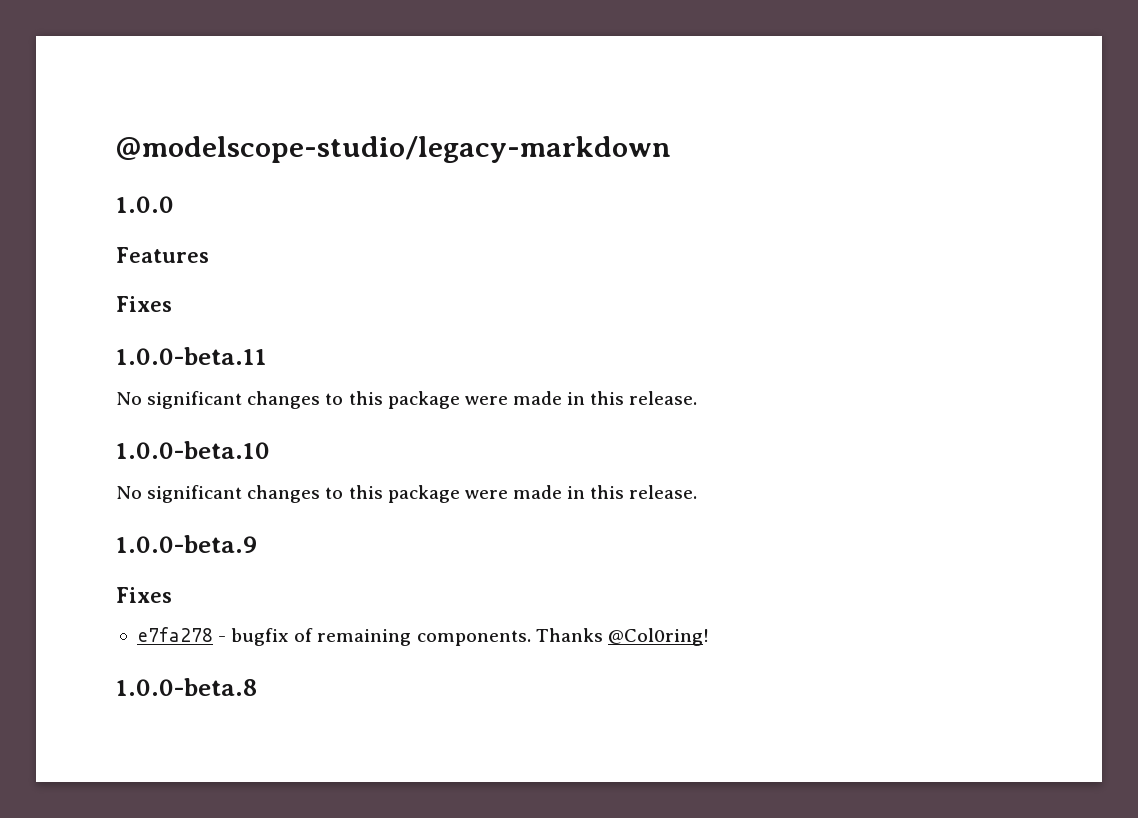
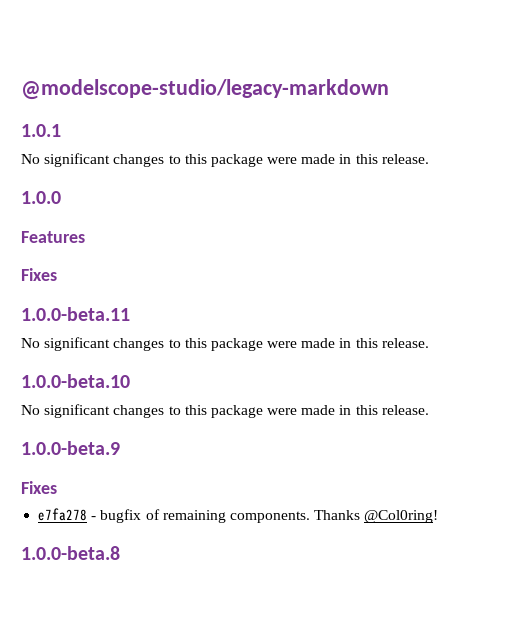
(671, 149) none -> [21,124,61,137] [21,153,429,167] // 1.0.1 // No significant changes to this package were made in this release.

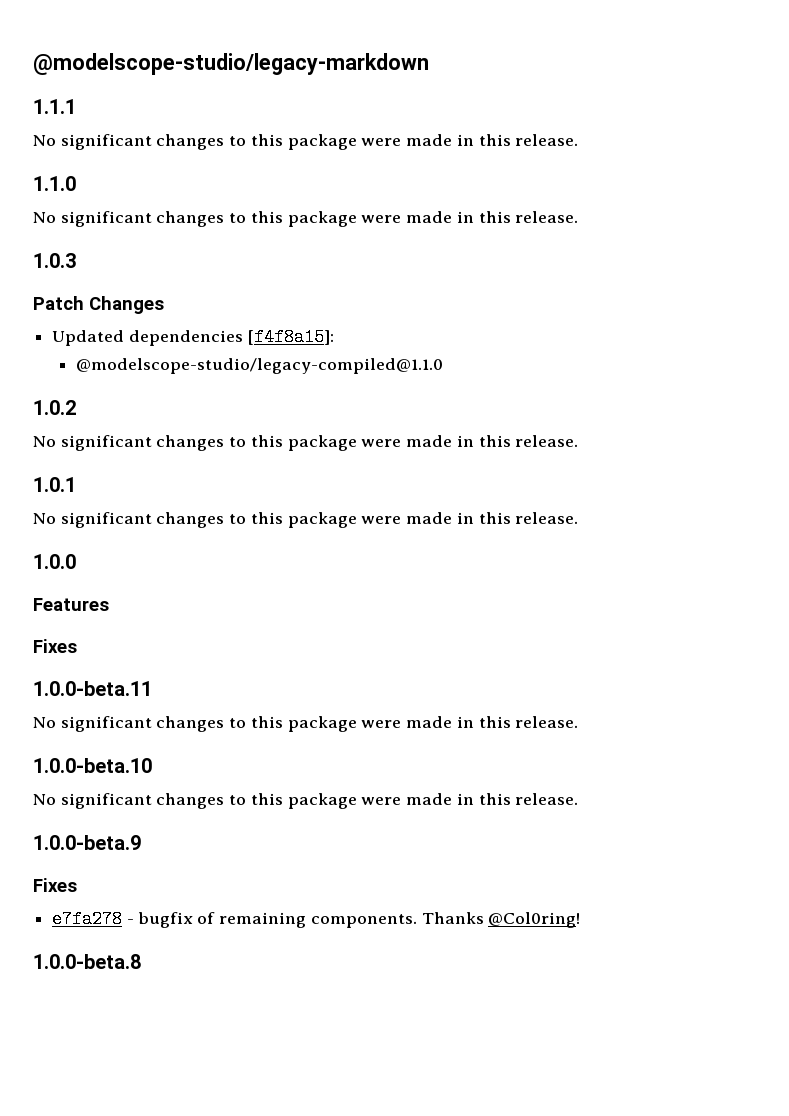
(389, 89) none -> [33,99,76,114] [33,134,579,150] [33,176,76,191] [33,211,579,227] [33,253,76,268] [33,296,164,314] [52,328,334,346] [75,358,443,374] [33,400,76,415] [33,435,579,451] // 1.1.1 // No significant changes to this package were made in this release. // 1.1.0 // No significant changes to this package were made in this release. // 1.0.3 // Patch Changes // Updated dependencies [f4f8a15]: // @modelscope-studio/legacy-compiled@1.1.0 // 1.0.2 // No significant changes to this package were made in this release.

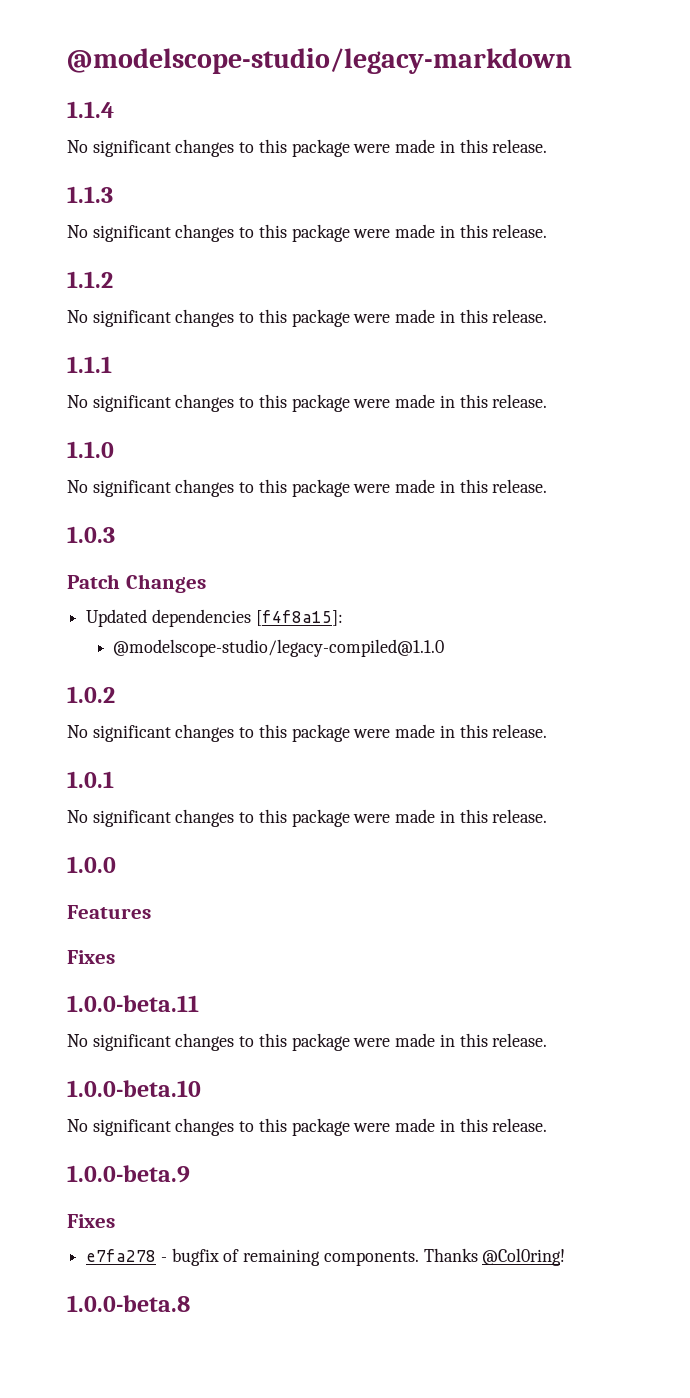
(429, 64) none -> [67,101,114,118] [67,139,548,157] [67,186,113,203] [67,224,548,242] [67,271,113,288] [67,309,548,327] // 1.1.4 // No significant changes to this package were made in this release. // 1.1.3 // No significant changes to this package were made in this release. // 1.1.2 // No significant changes to this package were made in this release.

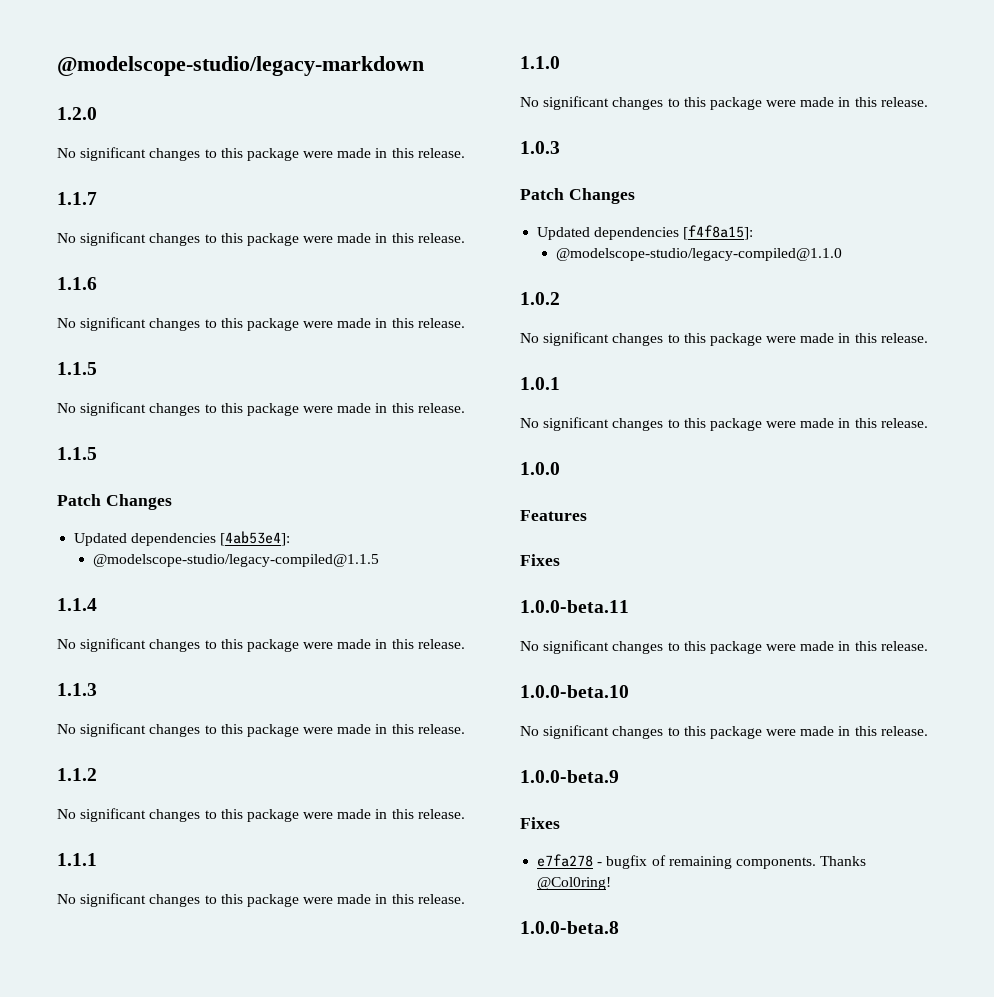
(572, 61) none -> [57,107,97,120] [57,147,465,161] [57,192,97,205] [57,232,465,246] [57,277,97,290] [57,317,465,331] [57,362,97,375] [57,402,465,416] [57,447,97,460] [57,494,172,510] [74,531,291,546] [92,554,379,567] // 1.2.0 // No significant changes to this package were made in this release. // 1.1.7 // No significant changes to this package were made in this release. // 1.1.6 // No significant changes to this package were made in this release. // 1.1.5 // No significant changes to this package were made in this release. // 1.1.5 // Patch Changes // Updated dependencies [4ab53e4]: // @modelscope-studio/legacy-compiled@1.1.5

